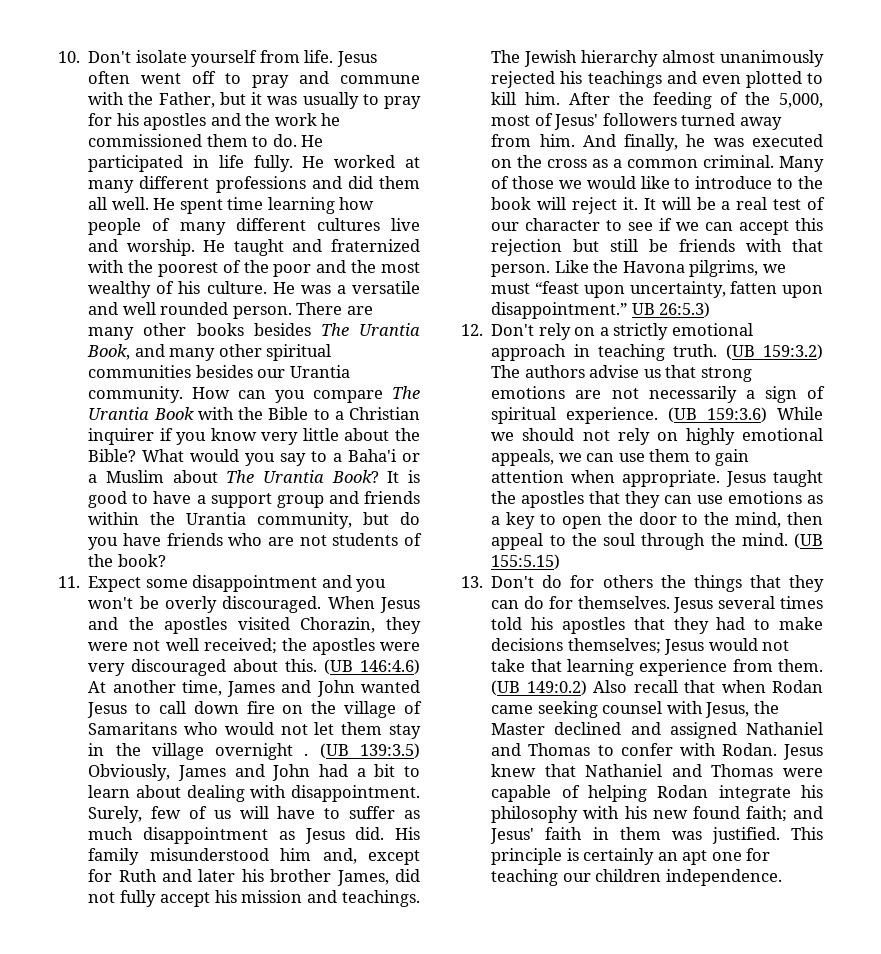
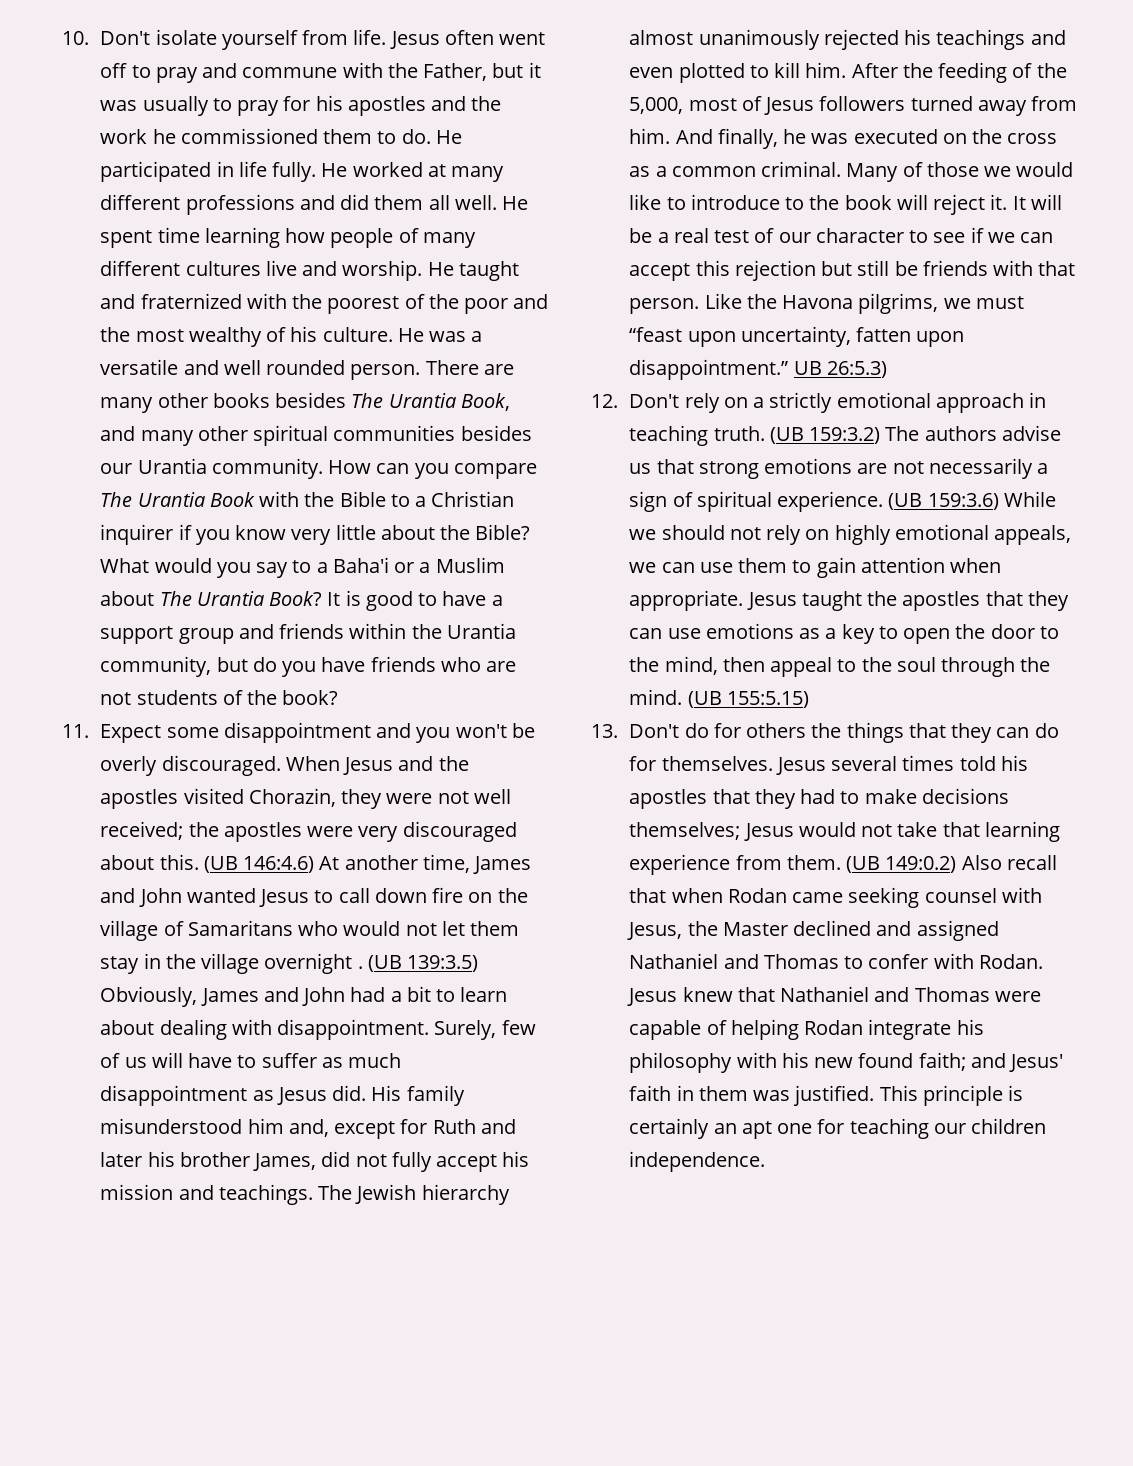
[554,114,599,130] Jesus' -> [764,97,815,115] Jesus

